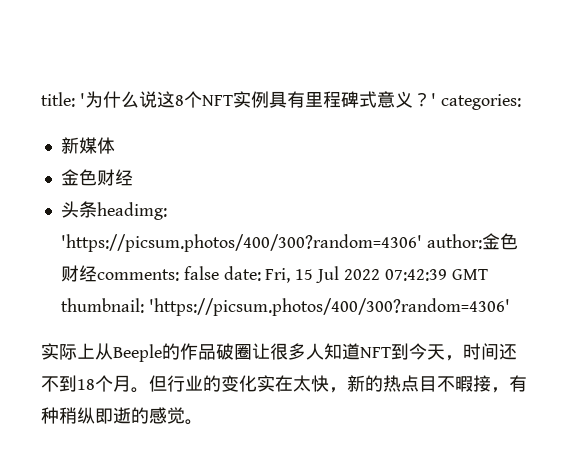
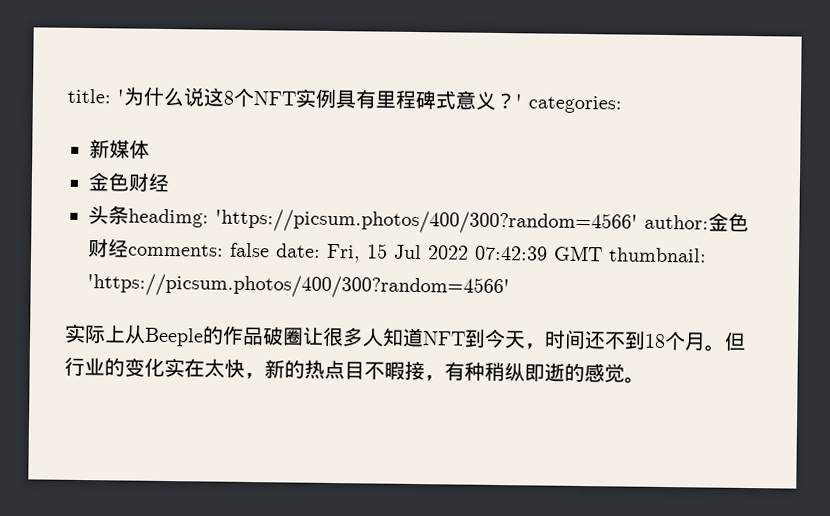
[60,234,422,252] 'https://picsum.photos/400/300?random=4306' -> [215,208,638,236] 'https://picsum.photos/400/300?random=4566'
[148,298,510,316] 'https://picsum.photos/400/300?random=4306' -> [87,273,510,301] 'https://picsum.photos/400/300?random=4566'

